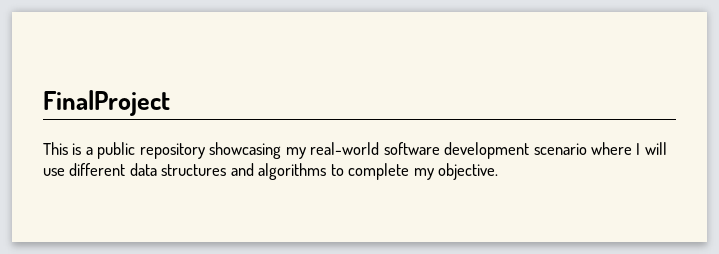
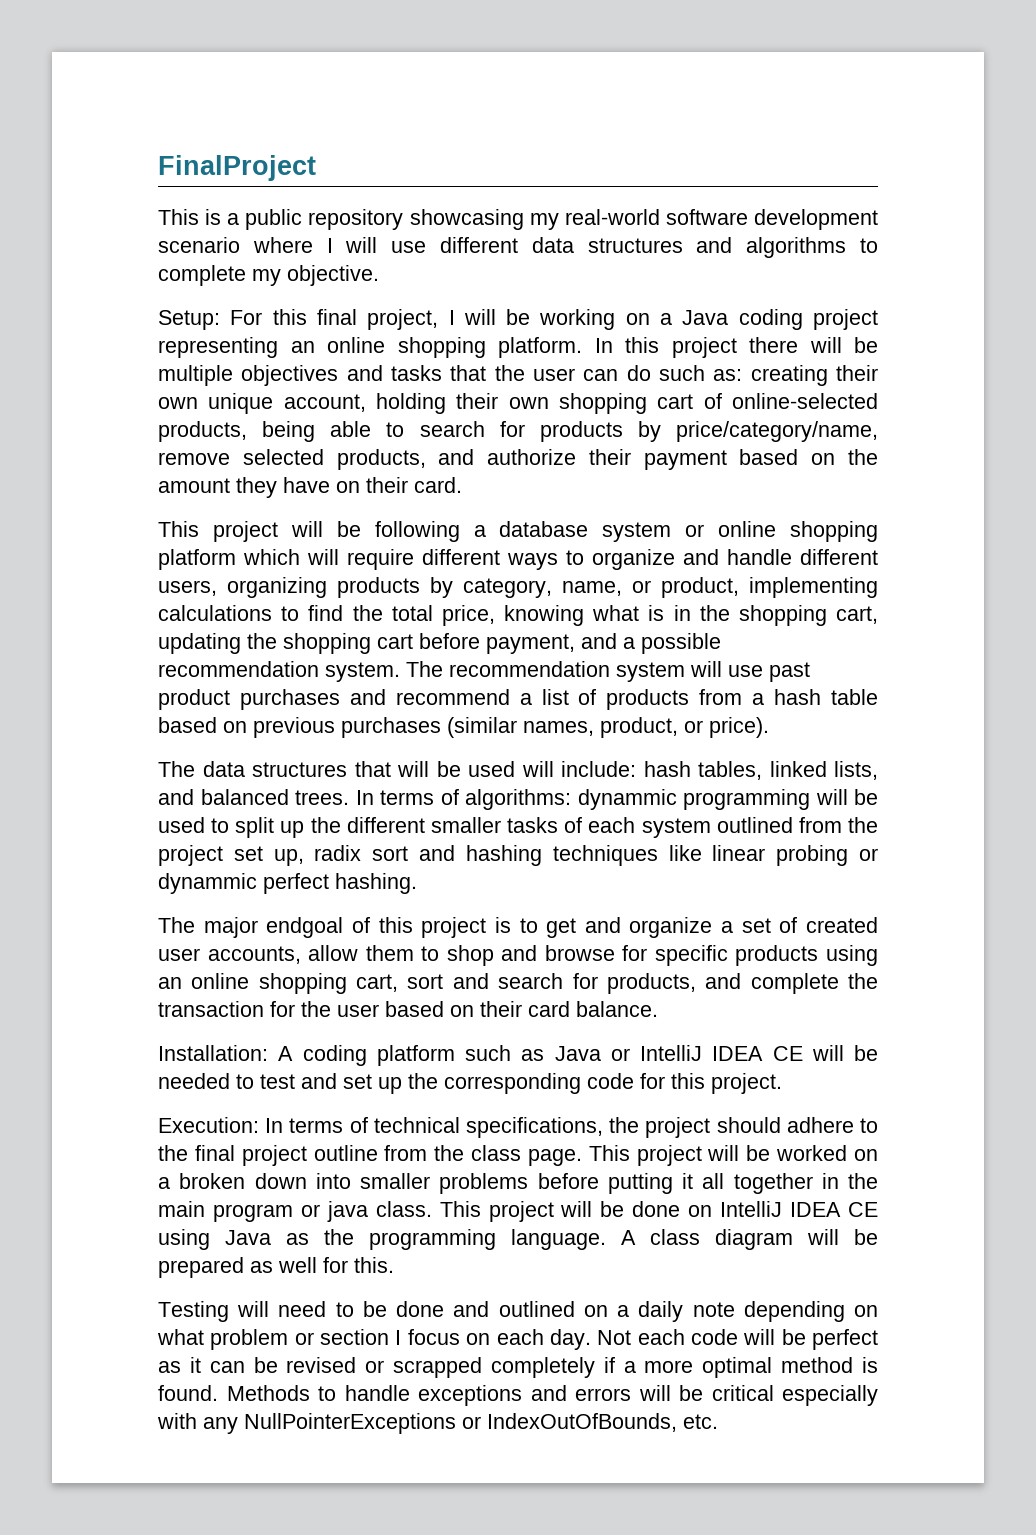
(499, 171) none -> [158,309,878,330] [158,337,878,358] [158,365,878,386] [158,393,878,414] [158,421,878,442] [158,449,879,470] [158,477,462,498] [158,521,878,542] [158,549,878,570] [158,577,878,598] [158,605,878,626] [158,633,721,654] [158,661,810,682] [158,689,878,710] [158,717,769,738] [158,761,878,780] [158,789,878,810] [158,817,878,838] [158,845,879,866] [158,873,417,894] [158,917,878,938] [158,945,878,966] [158,973,879,994] [158,1001,658,1017] [158,1045,878,1066] [158,1073,782,1094] [158,1117,878,1138] [158,1145,878,1166] [158,1173,878,1194] [158,1201,878,1222] [158,1229,878,1250] [158,1257,394,1278] [158,1301,879,1322] [157,1329,878,1350] [158,1357,878,1378] [158,1385,878,1406] [157,1413,718,1434] // Setup: For this final project, I will be working on a Java coding project representing an online shopping platform. In this project there will be multiple objectives and tasks that the user can do such as: creating their own unique account, holding their own shopping cart of online-selected products, being able to search for products by price/category/name, remove selected products, and authorize their payment based on the amount they have on their card. // This project will be following a database system or online shopping platform which will require different ways to organize and handle different users, organizing products by category, name, or product, implementing calculations to find the total price, knowing what is in the shopping cart, updating the shopping cart before payment, and a possible recommendation system. The recommendation system will use past product purchases and recommend a list of products from a hash table based on previous purchases (similar names, product, or price). // The data structures that will be used will include: hash tables, linked lists, and balanced trees. In terms of algorithms: dynammic programming will be used to split up the different smaller tasks of each system outlined from the project set up, radix sort and hashing techniques like linear probing or dynammic perfect hashing. // The major endgoal of this project is to get and organize a set of created user accounts, allow them to shop and browse for specific products using an online shopping cart, sort and search for products, and complete the transaction for the user based on their card balance. // Installation: A coding platform such as Java or IntelliJ IDEA CE will be needed to test and set up the corresponding code for this project. // Execution: In terms of technical specifications, the project should adhere to the final project outline from the class page. This project will be worked on a broken down into smaller problems before putting it all together in the main program or java class. This project will be done on IntelliJ IDEA CE using Java as the programming language. A class diagram will be prepared as well for this. // Testing will need to be done and outlined on a daily note depending on what problem or section I focus on each day. Not each code will be perfect as it can be revised or scrapped completely if a more optimal method is found. Methods to handle exceptions and errors will be critical especially with any NullPointerExceptions or IndexOutOfBounds, etc.

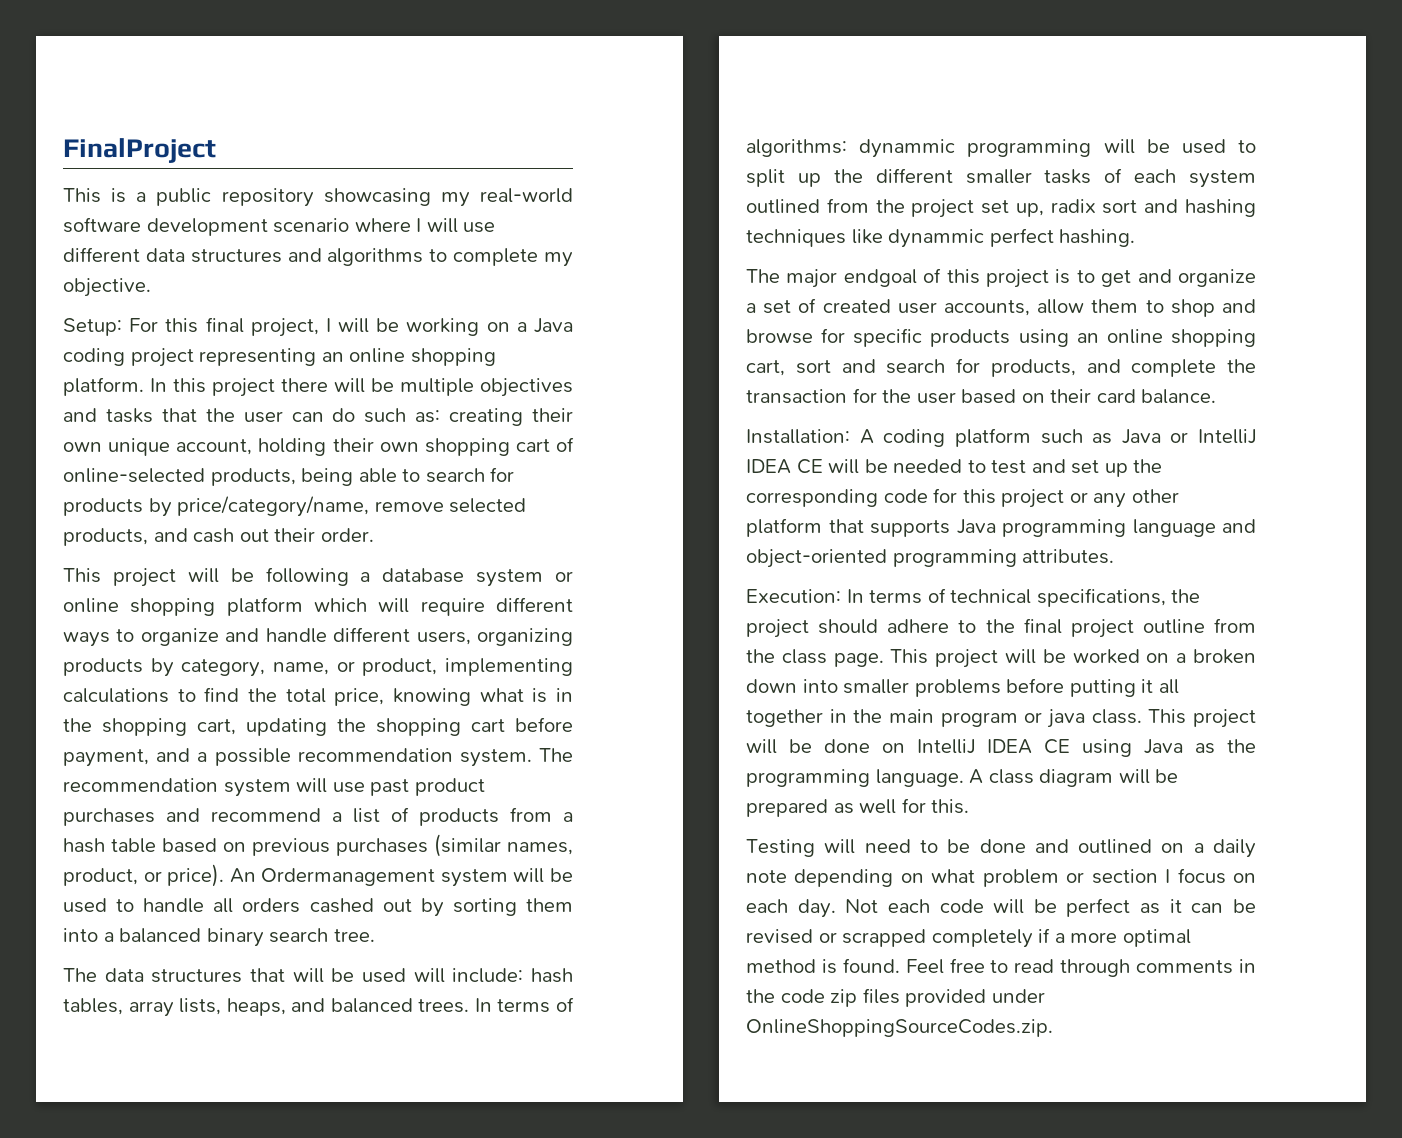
[487,449,879,470] [158,477,462,498] authorize their payment based on the amount they have on their card. -> [193,528,374,543] cash out their order.
(769, 727) none -> [229,868,573,887] [63,898,573,917] [63,928,375,947] An Ordermanagement system will be used to handle all orders cashed out by sorting them into a balanced binary search tree.
[769,761,878,780] linked lists, -> [128,998,286,1017] array lists, heaps,
[712,845,879,866] linear probing or -> (883, 236) none
[711,1073,782,1094] project. -> [1001,489,1179,508] [746,518,1256,537] [746,549,1115,568] project or any other platform that supports Java programming language and object-oriented programming attributes.
[226,1385,878,1406] [157,1413,718,1434] Methods to handle exceptions and errors will be critical especially with any NullPointerExceptions or IndexOutOfBounds, etc. -> [905,958,1256,977] [746,988,1045,1007] [746,1019,1053,1037] Feel free to read through comments in the code zip files provided under OnlineShoppingSourceCodes.zip.

